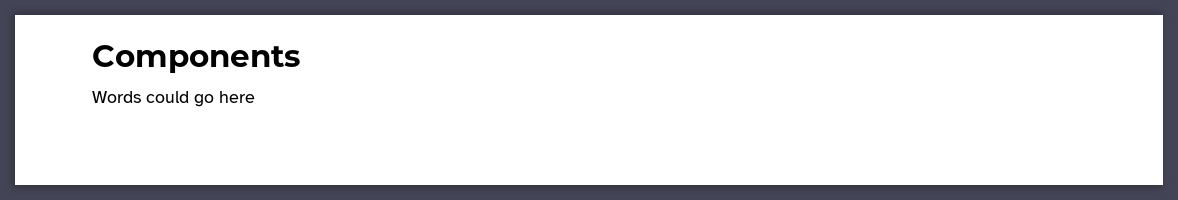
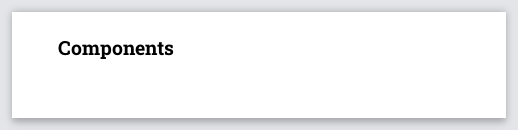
[92,91,255,107] // Words could go here -> (174, 49) none

